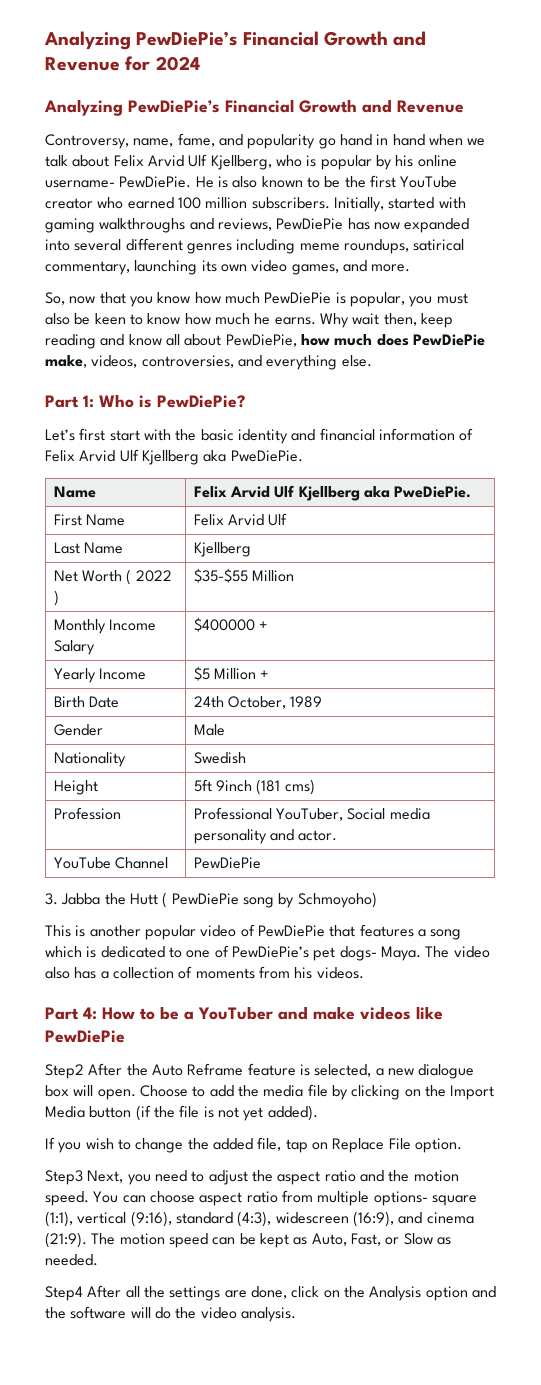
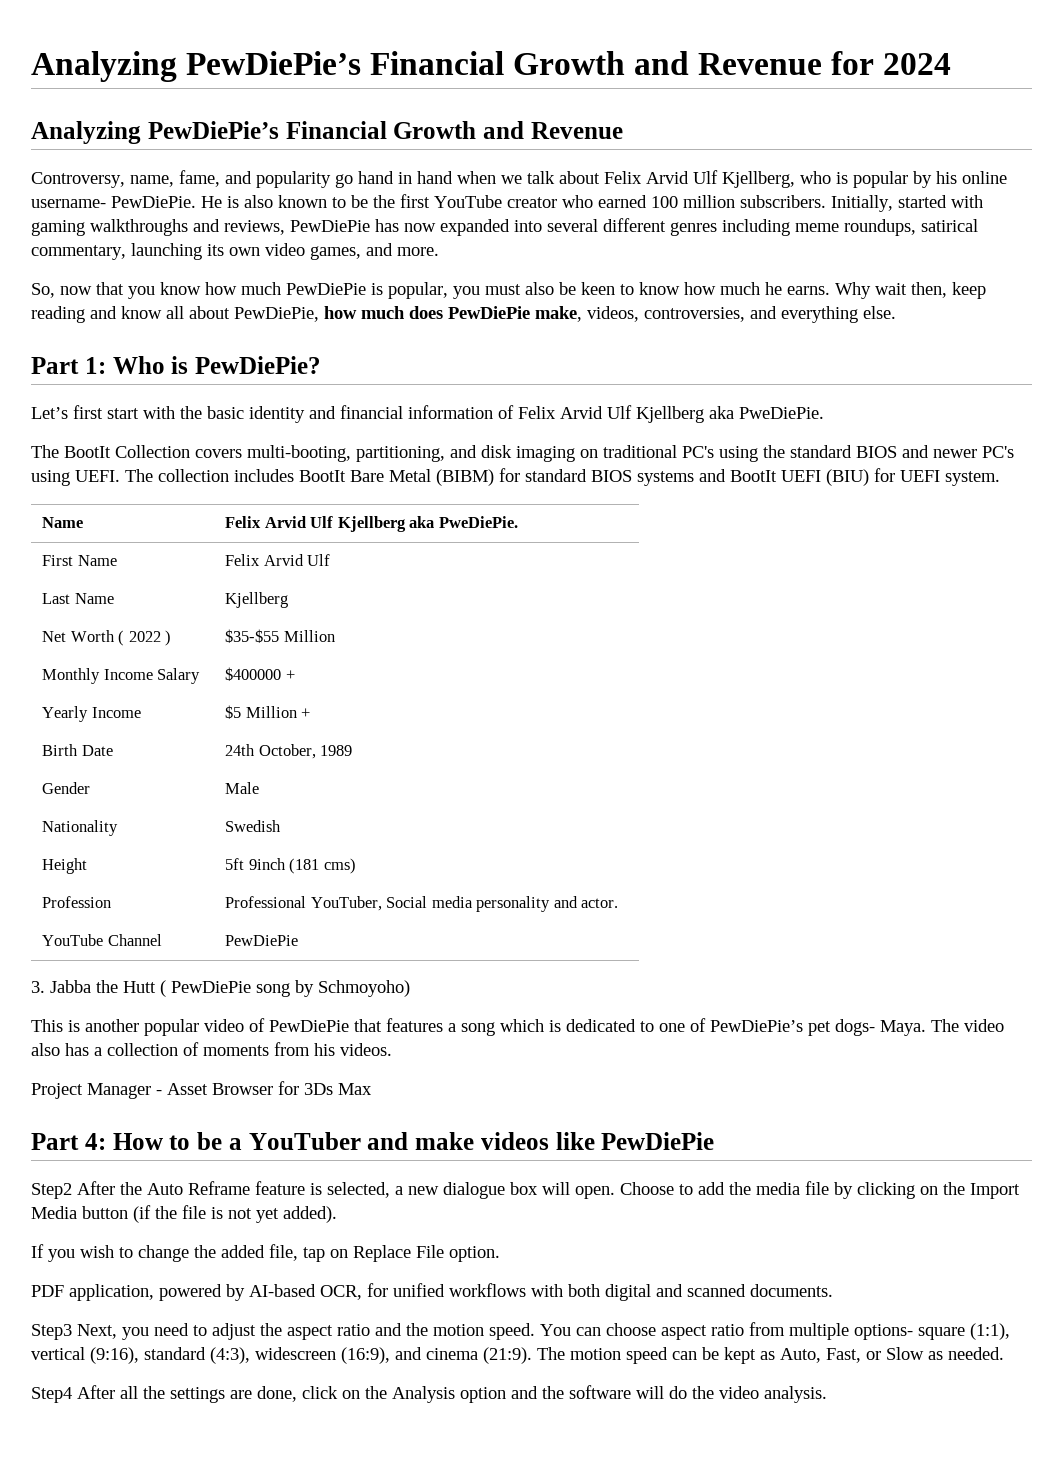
(303, 456) none -> [31,445,1014,462] [31,468,1000,486] // The BootIt Collection covers multi-booting, partitioning, and disk imaging on traditional PC's using the standard BIOS and newer PC's using UEFI. The collection includes BootIt Bare Metal (BIBM) for standard BIOS systems and BootIt UEFI (BIU) for UEFI system.
(364, 973) none -> [31,1081,372,1099] // Project Manager - Asset Browser for 3Ds Max
(462, 1145) none -> [31,1283,833,1301] // PDF application, powered by AI-based OCR, for unified workflows with both digital and scanned documents.

